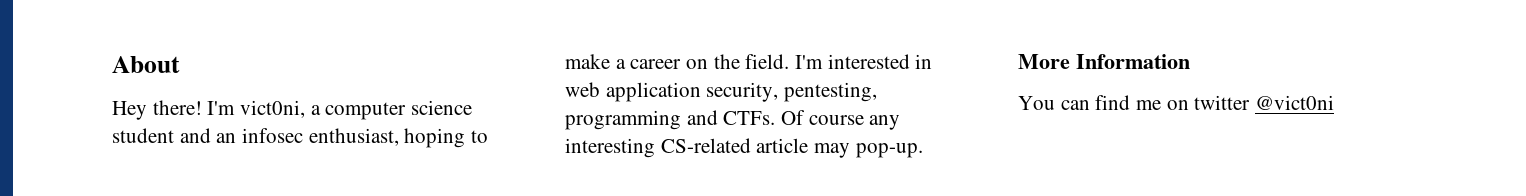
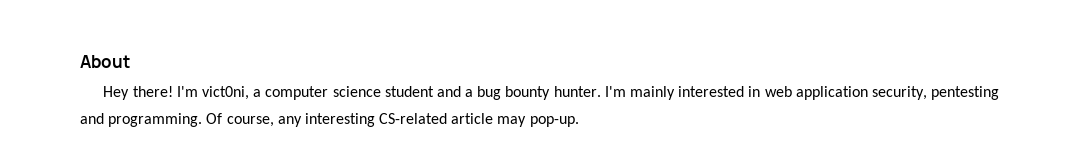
[216,128,489,148] [565,54,824,69] an infosec enthusiast, hoping to make a career on the field. I'm -> [465,86,676,100] a bug bounty hunter. I'm mainly
[784,82,878,102] [565,110,864,130] pentesting, programming and CTFs. Of course -> [931,86,1000,100] [80,113,274,127] pentesting and programming. Of course,
[1018,54,1190,69] [1018,95,1335,110] // More Information // You can find me on twitter @vict0ni -> (579, 121) none

